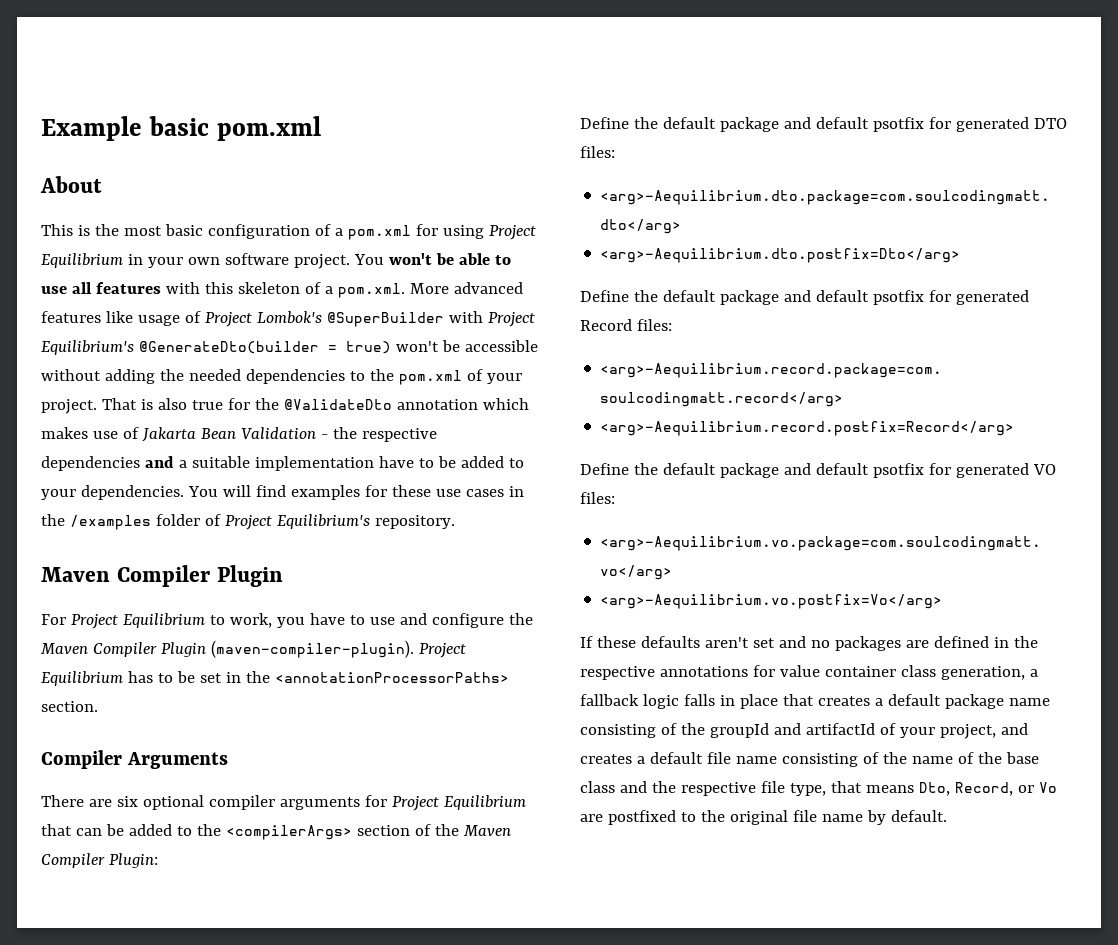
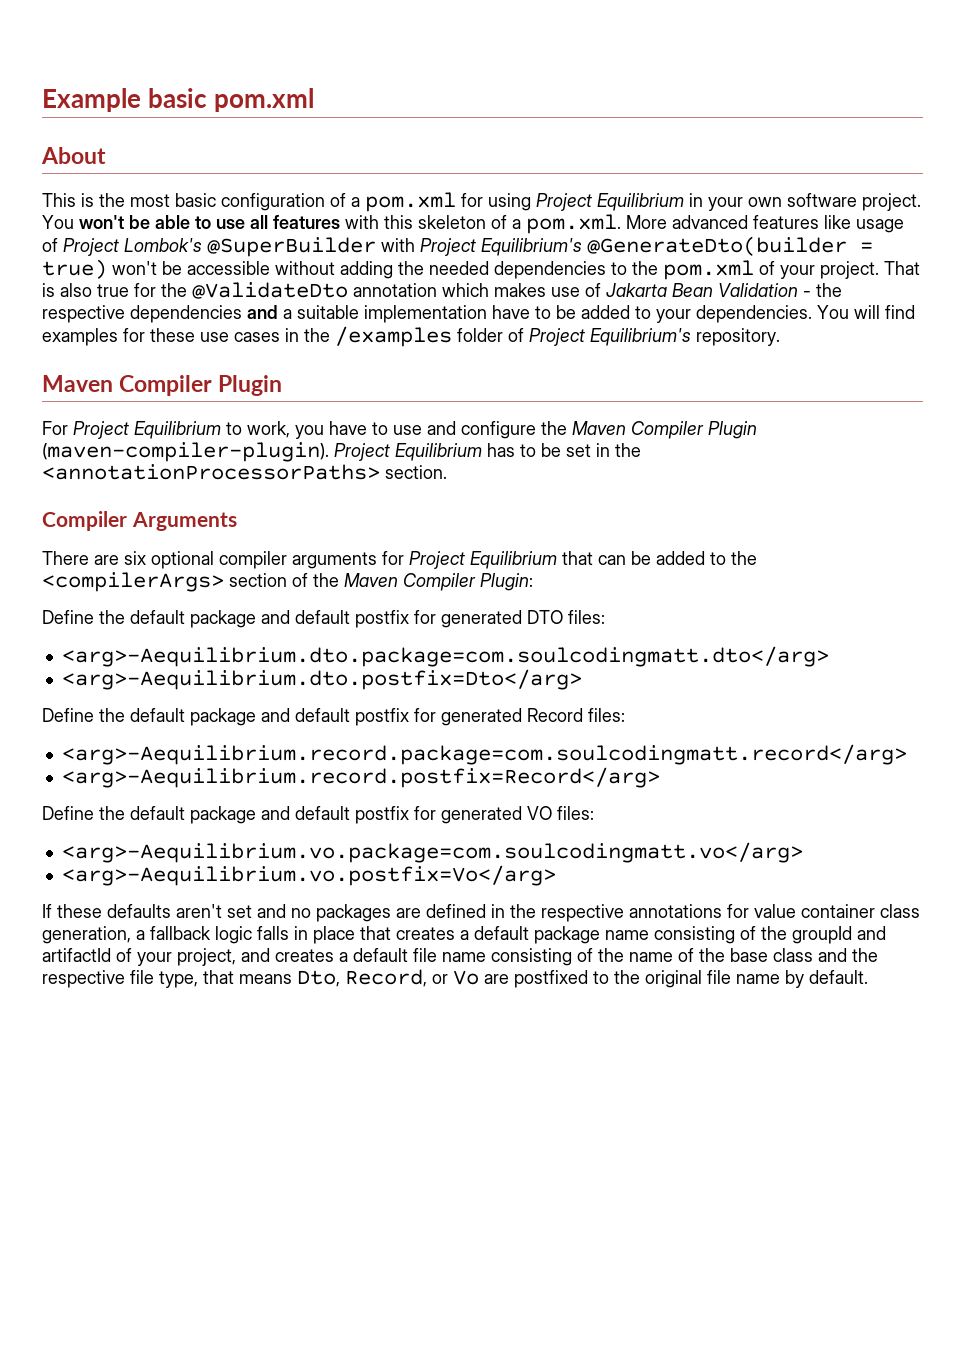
[872,117,924,132] psotfix -> [355,610,409,628] postfix
[872,290,924,305] psotfix -> [355,708,409,726] postfix
[872,463,924,478] psotfix -> [355,806,409,824] postfix

